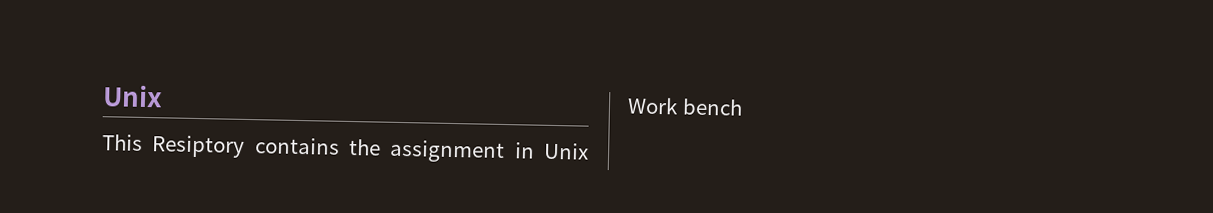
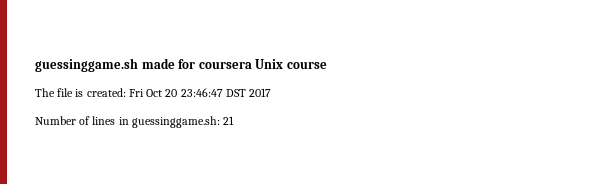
[102,84,163,108] [102,134,589,164] [627,96,743,116] Unix // This Resiptory contains the assignment in Unix Work bench -> [35,58,327,72] [35,88,272,97] [35,116,235,128] guessinggame.sh made for coursera Unix course // The file is created: Fri Oct 20 23:46:47 DST 2017 // Number of lines in guessinggame.sh: 21

